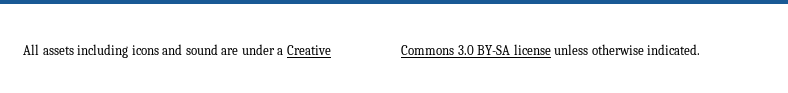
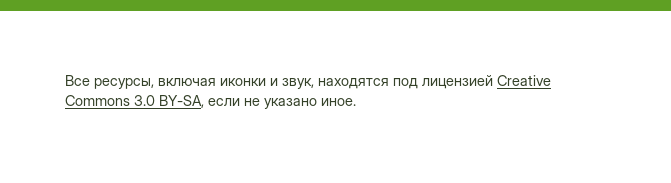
[23,44,701,58] All assets including icons and sound are under a Creative Commons 3.0 BY-SA license unless otherwise indicated. -> [65,75,551,89] [65,95,356,109] Все ресурсы, включая иконки и звук, находятся под лицензией Creative Commons 3.0 BY-SA, если не указано иное.

